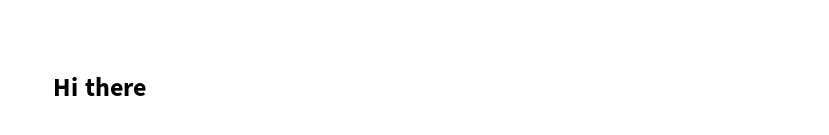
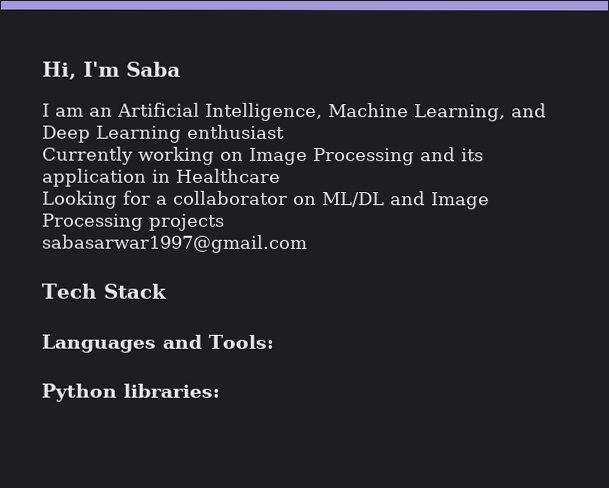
[53,77,147,96] Hi there -> [42,61,181,80] [42,102,547,122] [42,124,285,143] [42,146,484,166] [42,168,281,187] [42,190,490,210] [42,213,225,231] [41,234,308,254] [41,283,167,299] [41,334,274,353] [41,383,220,402] Hi, I'm Saba // I am an Artificial Intelligence, Machine Learning, and Deep Learning enthusiast // Currently working on Image Processing and its application in Healthcare // Looking for a collaborator on ML/DL and Image Processing projects // sabasarwar1997@gmail.com // Tech Stack // Languages and Tools: // Python libraries:

